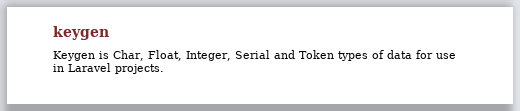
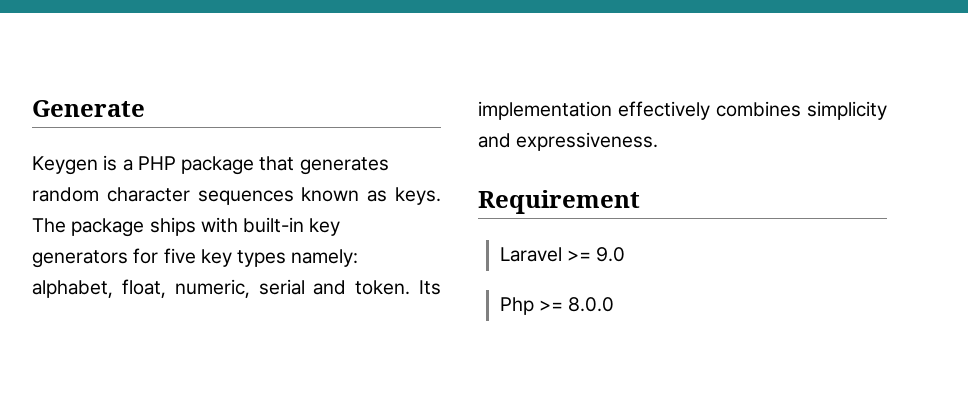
[53,26,109,40] keygen -> [32,100,145,117] Generate
[113,50,456,61] [53,63,164,74] Char, Float, Integer, Serial and Token types of data for use in Laravel projects. -> [122,156,389,175] [32,187,442,205] [32,217,341,237] [32,248,359,268] [32,279,441,298] [478,101,887,120] [478,132,659,151] [478,190,640,214] [499,247,626,262] [499,297,615,315] a PHP package that generates random character sequences known as keys. The package ships with built-in key generators for five key types namely: alphabet, float, numeric, serial and token. Its implementation effectively combines simplicity and expressiveness. // Requirement // Laravel >= 9.0 // Php >= 8.0.0

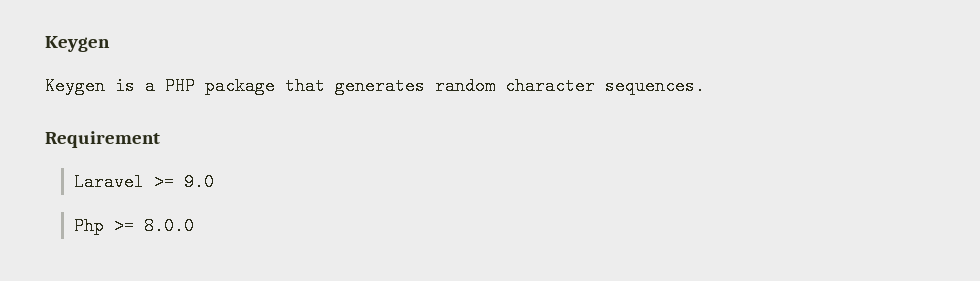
[32,100,145,117] Generate -> [45,36,110,52] Keygen
[197,187,442,205] [32,217,341,237] [32,248,359,268] [32,279,441,298] [478,101,887,120] [478,132,659,151] sequences known as keys. The package ships with built-in key generators for five key types namely: alphabet, float, numeric, serial and token. Its implementation effectively combines simplicity and expressiveness. -> [605,77,705,95] sequences.

